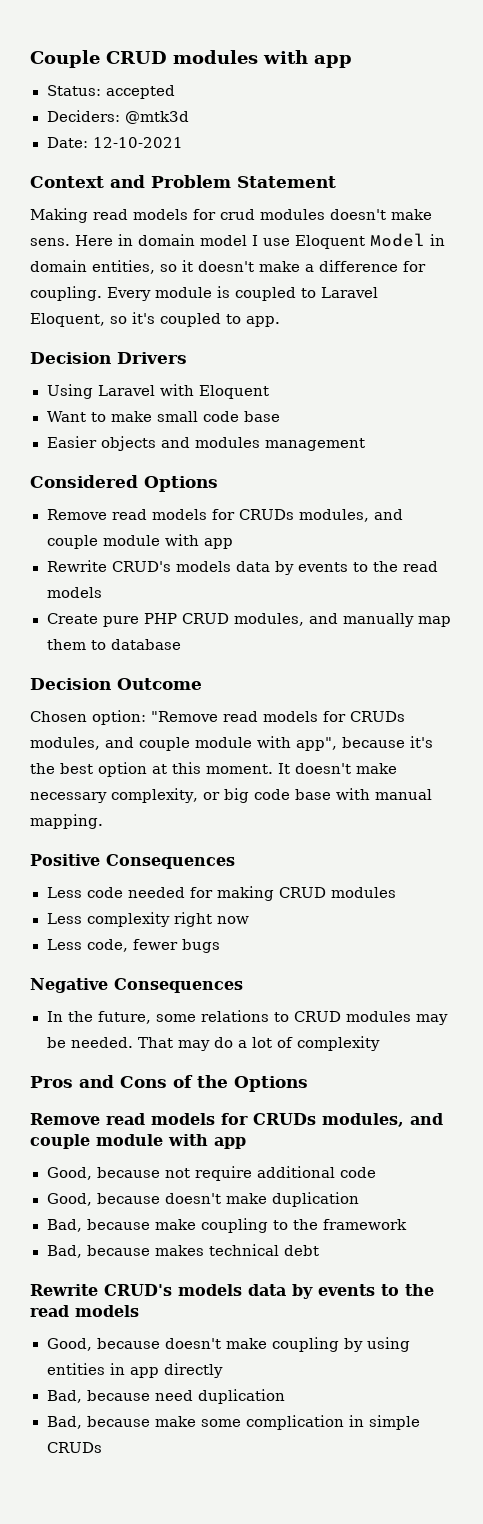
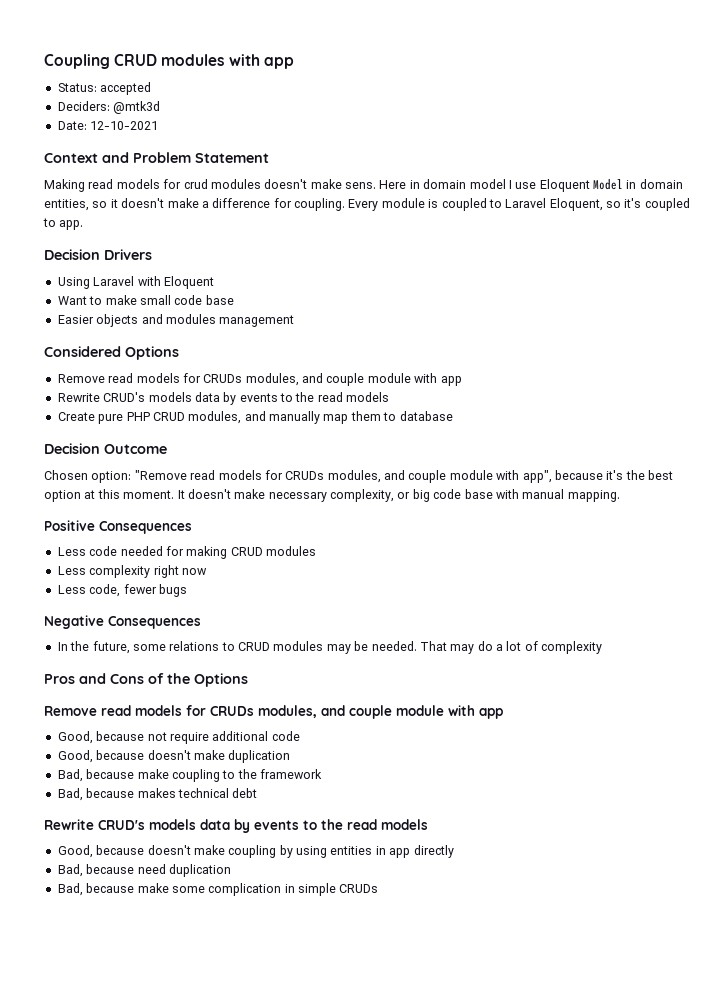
[30,50,100,68] Couple -> [44,54,110,69] Coupling

